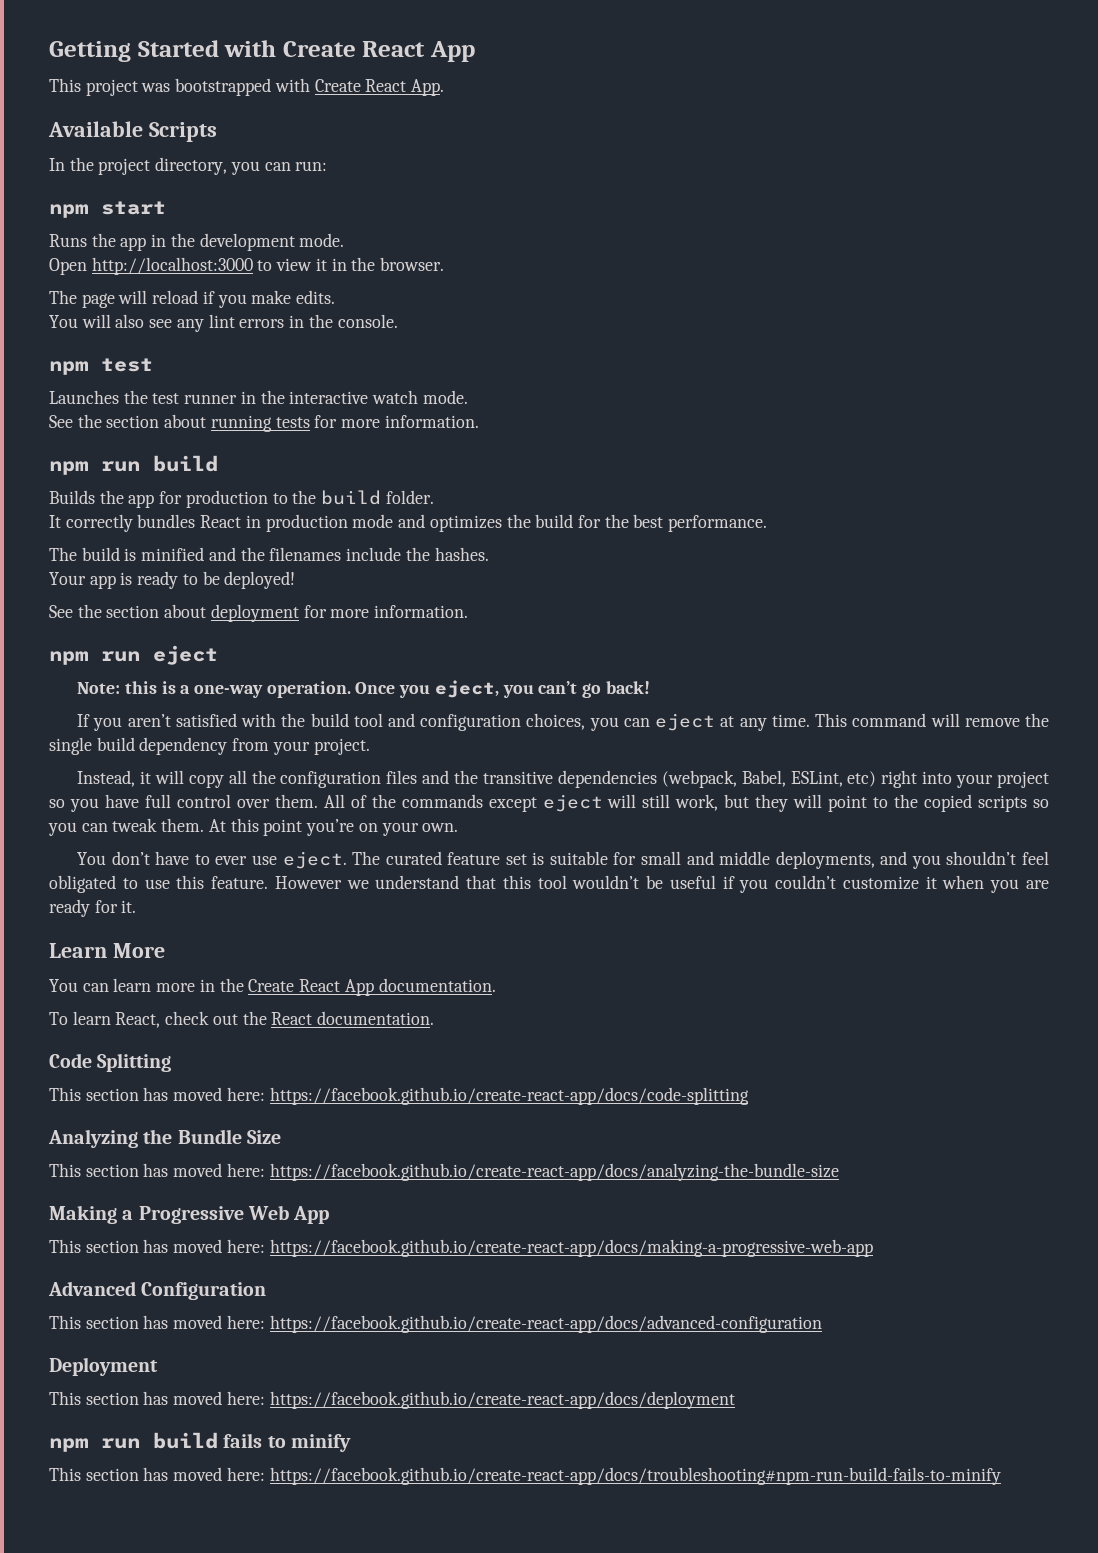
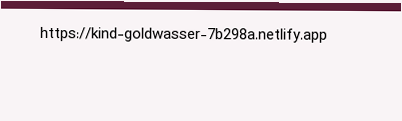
[49,40,476,62] [49,78,445,96] [48,121,217,142] [49,157,328,175] [49,201,166,218] [49,233,345,251] [49,257,445,275] [49,290,336,308] [49,314,398,332] [49,358,153,375] [49,390,468,404] [49,414,479,432] [49,455,218,475] [49,490,434,508] [49,514,768,532] [49,547,489,561] [49,571,296,589] [49,604,469,622] [49,645,218,665] [77,680,650,698] [77,713,1050,731] [49,737,370,755] [77,770,1049,788] [49,794,1050,812] [48,818,459,836] [77,851,1049,869] [49,875,1050,893] [49,899,137,917] [49,943,165,958] [49,978,496,996] [49,1011,435,1028] [49,1053,172,1072] [49,1087,749,1105] [48,1129,281,1148] [49,1163,839,1181] [49,1205,330,1224] [49,1239,873,1257] [48,1281,267,1300] [49,1315,822,1333] [49,1357,158,1376] [49,1391,735,1409] [49,1432,351,1452] [49,1467,1001,1485] Getting Started with Create React App // This project was bootstrapped with Create React App. // Available Scripts // In the project directory, you can run: // npm start // Runs the app in the development mode. // Open http://localhost:3000 to view it in the browser. // The page will reload if you make edits. // You will also see any lint errors in the console. // npm test // Launches the test runner in the interactive watch mode. // See the section about running tests for more information. // npm run build // Builds the app for production to the build folder. // It correctly bundles React in production mode and optimizes the build for the best performance. // The build is minified and the filenames include the hashes. // Your app is ready to be deployed! // See the section about deployment for more information. // npm run eject // Note: this is a one-way operation. Once you eject, you can’t go back! // If you aren’t satisfied with the build tool and configuration choices, you can eject at any time. This command will remove the single build dependency from your project. // Instead, it will copy all the configuration files and the transitive dependencies (webpack, Babel, ESLint, etc) right into your project so you have full control over them. All of the commands except eject will still work, but they will point to the copied scripts so you can tweak them. At this point you’re on your own. // You don’t have to ever use eject. The curated feature set is suitable for small and middle deployments, and you shouldn’t feel obligated to use this feature. However we understand that this tool wouldn’t be useful if you couldn’t customize it when you are ready for it. // Learn More // You can learn more in the Create React App documentation. // To learn React, check out the React documentation. // Code Splitting // This section has moved here: https://facebook.github.io/create-react-app/docs/code-splitting // Analyzing the Bundle Size // This section has moved here: https://facebook.github.io/create-react-app/docs/analyzing-the-bundle-size // Making a Progressive Web App // This section has moved here: https://facebook.github.io/create-react-app/docs/making-a-progressive-web-app // Advanced Configuration // This section has moved here: https://facebook.github.io/create-react-app/docs/advanced-configuration // Deployment // This section has moved here: https://facebook.github.io/create-react-app/docs/deployment // npm run build fails to minify // This section has moved here: https://facebook.github.io/create-react-app/docs/troubleshooting#npm-run-build-fails-to-minify -> [40,26,328,43] https://kind-goldwasser-7b298a.netlify.app

